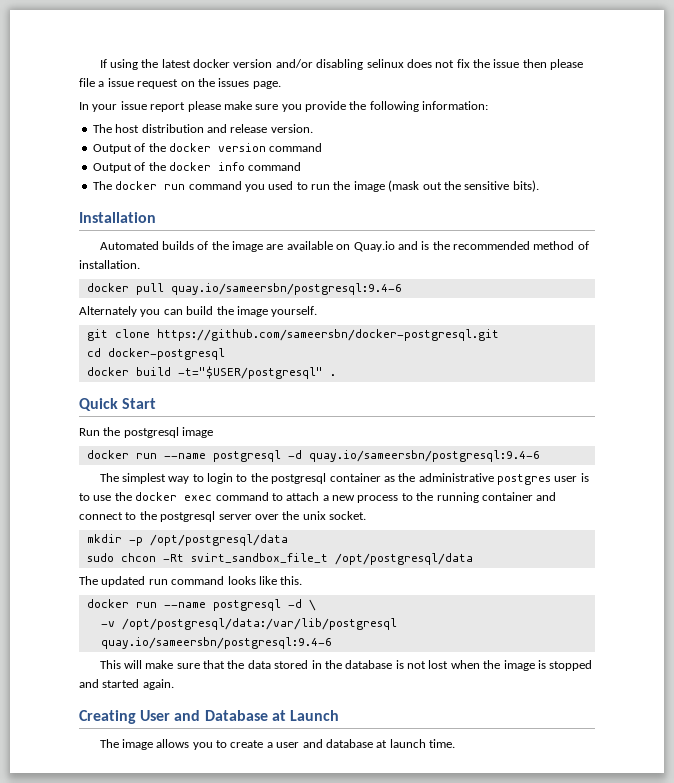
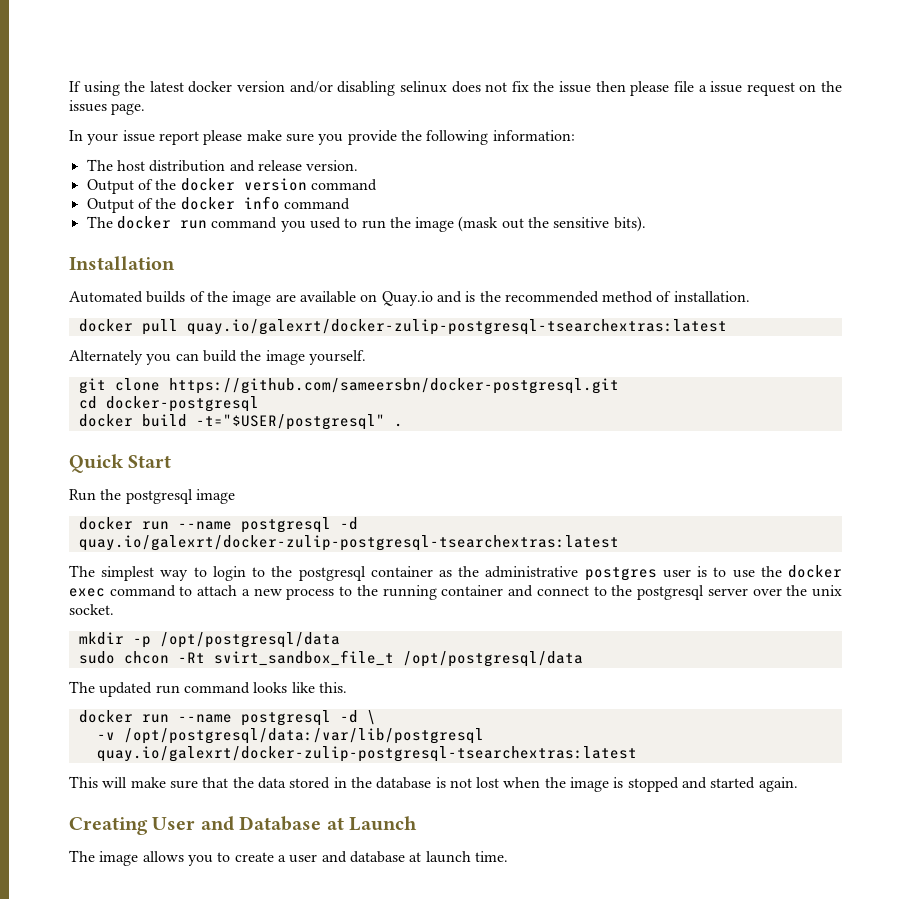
[170,283,402,295] quay.io/sameersbn/postgresql:9.4-6 -> [186,319,727,335] quay.io/galexrt/docker-zulip-postgresql-tsearchextras:latest
[308,450,540,462] quay.io/sameersbn/postgresql:9.4-6 -> [78,535,619,551] quay.io/galexrt/docker-zulip-postgresql-tsearchextras:latest
[100,637,332,649] quay.io/sameersbn/postgresql:9.4-6 -> [96,746,637,762] quay.io/galexrt/docker-zulip-postgresql-tsearchextras:latest

